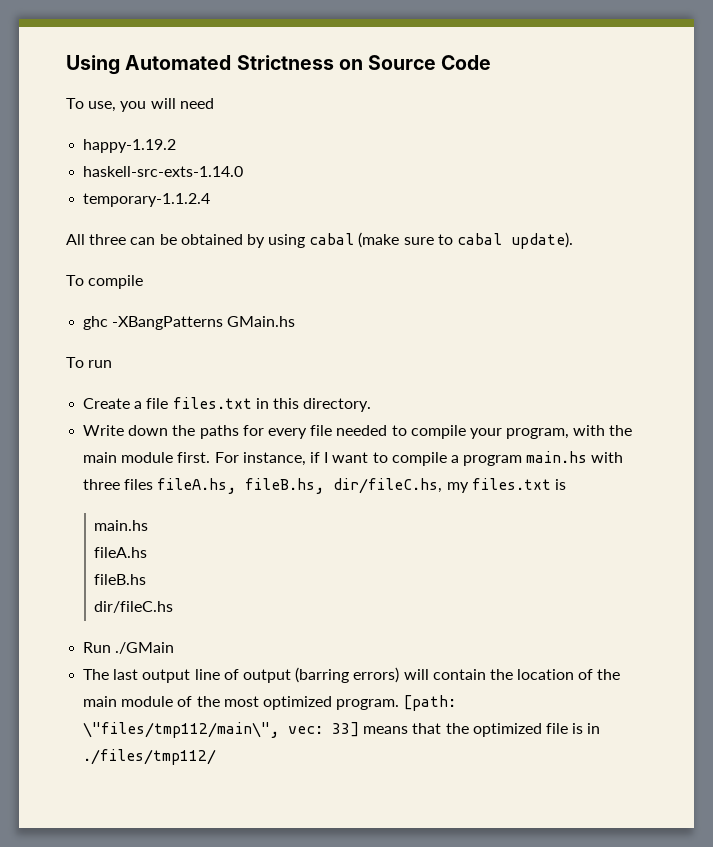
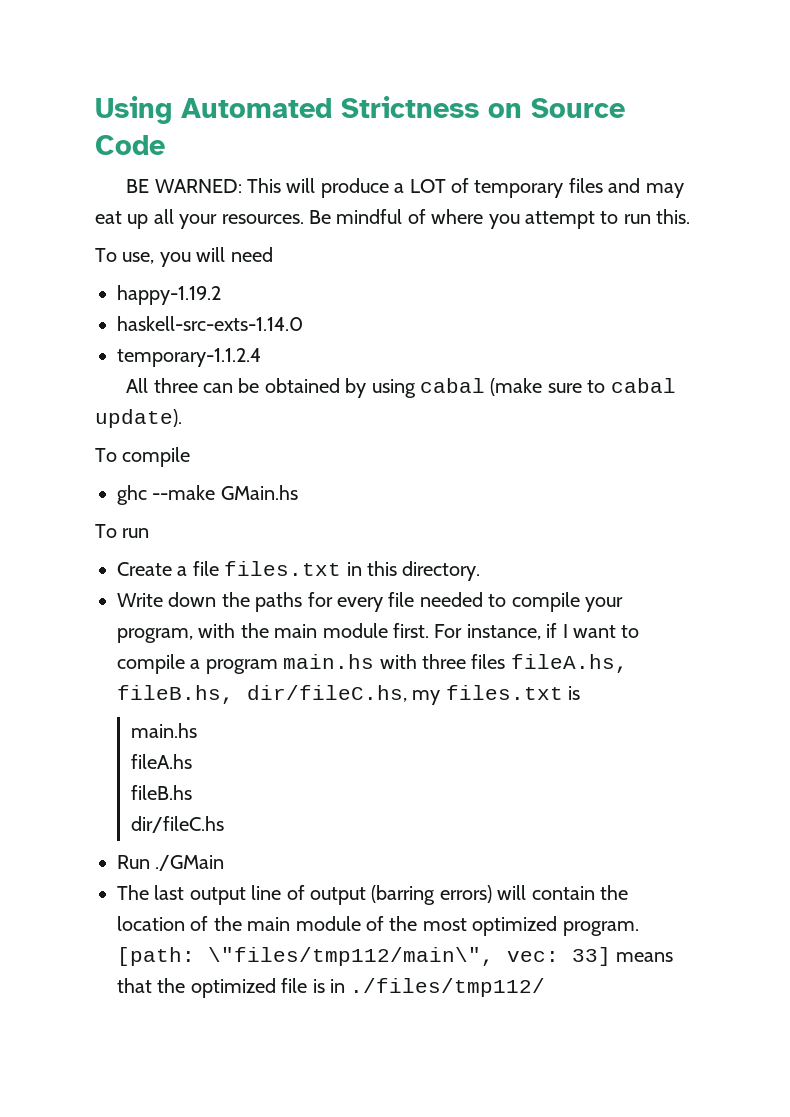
(492, 62) none -> [126,178,684,198] [95,209,691,229] // BE WARNED: This will produce a LOT of temporary files and may eat up all your resources. Be mindful of where you attempt to run this.
[112,316,224,330] -XBangPatterns -> [152,485,216,500] --make

